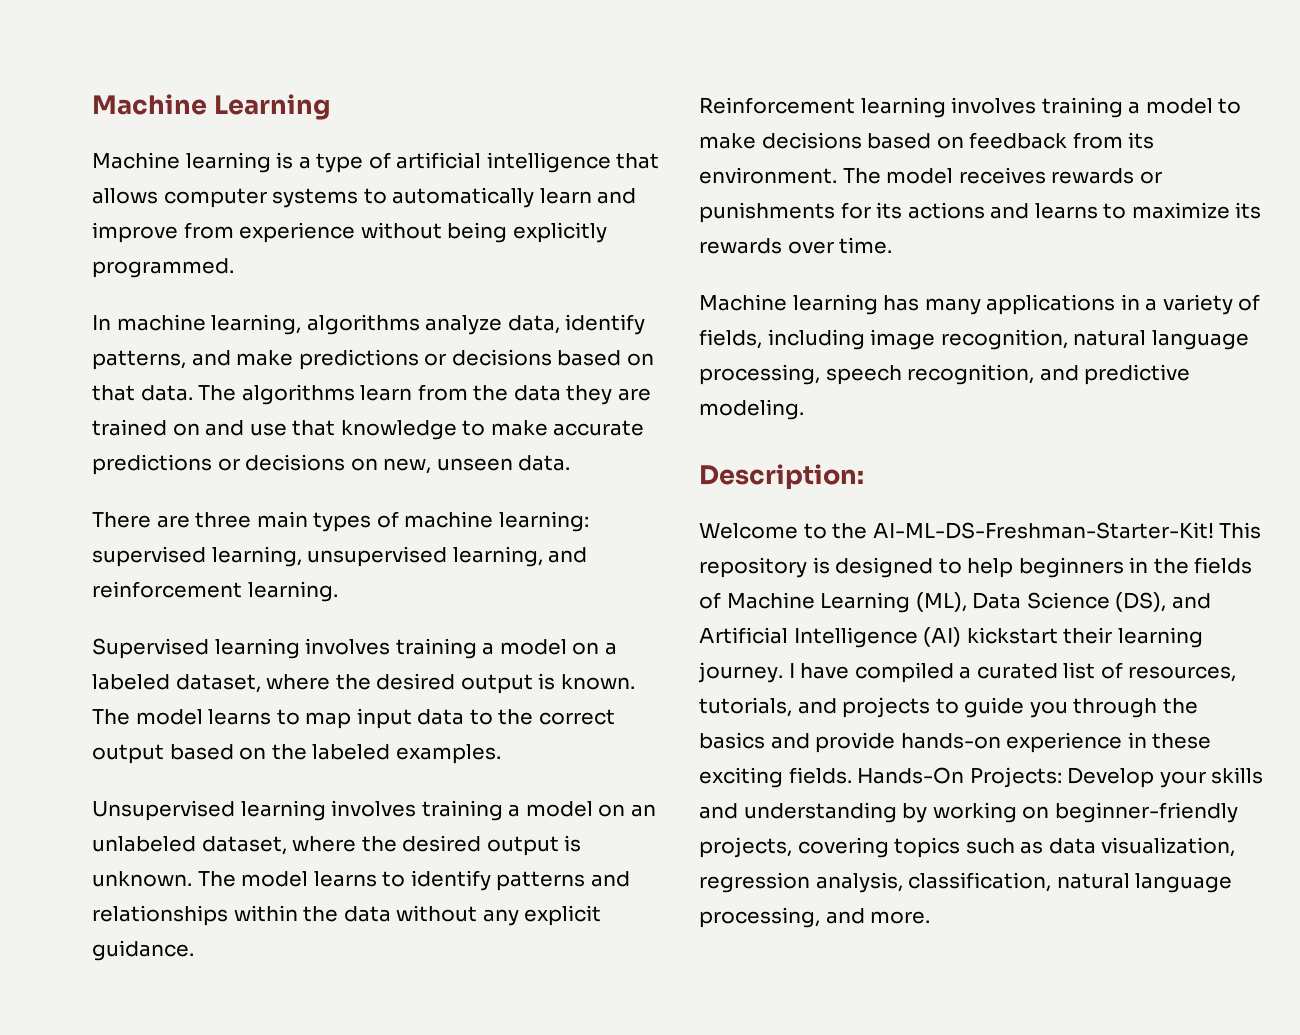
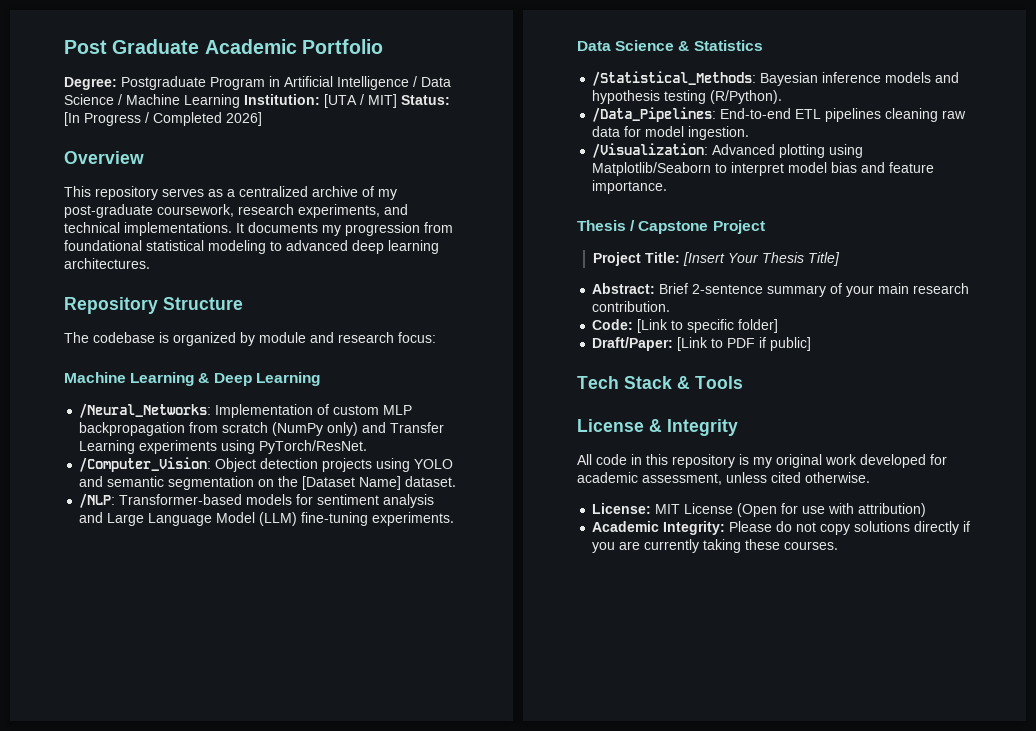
[92,94,331,120] [92,152,660,173] [92,187,637,208] [92,222,607,243] [92,258,234,278] [92,314,646,335] [92,349,654,370] [92,384,651,405] [92,419,645,440] [92,454,571,475] [92,511,589,532] [92,546,588,567] [92,581,338,602] [92,638,617,659] [92,673,635,694] [92,708,615,729] [92,744,501,764] [92,800,656,821] [92,835,582,856] [92,870,630,891] [92,905,602,926] [92,940,194,961] [699,97,1242,118] [699,132,1155,149] [699,167,1162,184] [699,202,1262,223] [699,237,893,254] [699,294,1261,315] [699,329,1249,350] [699,364,1191,385] [699,399,804,420] [699,464,864,490] [699,522,1262,539] [699,557,1253,578] [699,592,1211,613] [699,627,1203,648] [698,662,1237,683] [699,697,1198,718] [699,732,1212,753] [699,767,1264,788] [699,802,1238,823] [699,837,1236,858] [699,872,1233,893] [699,907,931,928] Machine Learning // Machine learning is a type of artificial intelligence that allows computer systems to automatically learn and improve from experience without being explicitly programmed. // In machine learning, algorithms analyze data, identify patterns, and make predictions or decisions based on that data. The algorithms learn from the data they are trained on and use that knowledge to make accurate predictions or decisions on new, unseen data. // There are three main types of machine learning: supervised learning, unsupervised learning, and reinforcement learning. // Supervised learning involves training a model on a labeled dataset, where the desired output is known. The model learns to map input data to the correct output based on the labeled examples. // Unsupervised learning involves training a model on an unlabeled dataset, where the desired output is unknown. The model learns to identify patterns and relationships within the data without any explicit guidance. // Reinforcement learning involves training a model to make decisions based on feedback from its environment. The model receives rewards or punishments for its actions and learns to maximize its rewards over time. // Machine learning has many applications in a variety of fields, including image recognition, natural language processing, speech recognition, and predictive modeling. // Description: // Welcome to the AI-ML-DS-Freshman-Starter-Kit! This repository is designed to help beginners in the fields of Machine Learning (ML), Data Science (DS), and Artificial Intelligence (AI) kickstart their learning journey. I have compiled a curated list of resources, tutorials, and projects to guide you through the basics and provide hands-on experience in these exciting fields. Hands-On Projects: Develop your skills and understanding by working on beginner-friendly projects, covering topics such as data visualization, regression analysis, classification, natural language processing, and more. -> [64,39,383,54] [64,76,451,90] [64,94,450,108] [64,112,262,126] [64,151,144,164] [64,186,397,200] [64,204,408,218] [64,222,453,236] [64,240,439,254] [64,258,150,269] [64,297,243,314] [64,332,436,346] [64,372,320,386] [79,403,413,418] [79,422,445,436] [79,440,368,454] [79,457,454,472] [79,476,457,490] [79,493,435,508] [79,512,455,526] [577,40,763,51] [592,71,960,86] [592,90,783,104] [592,107,967,122] [592,126,750,140] [592,143,864,158] [592,162,935,176] [592,180,668,194] [577,220,765,234] [592,252,840,266] [592,283,970,297] [592,301,671,312] [592,319,779,333] [592,337,812,351] [577,376,743,389] [577,419,738,436] [577,454,947,468] [577,472,870,485] [592,503,927,517] [592,521,971,535] [592,539,839,553] Post Graduate Academic Portfolio // Degree: Postgraduate Program in Artificial Intelligence / Data Science / Machine Learning Institution: [UTA / MIT] Status: [In Progress / Completed 2026] // Overview // This repository serves as a centralized archive of my post-graduate coursework, research experiments, and technical implementations. It documents my progression from foundational statistical modeling to advanced deep learning architectures. // Repository Structure // The codebase is organized by module and research focus: // Machine Learning & Deep Learning // /Neural_Networks: Implementation of custom MLP backpropagation from scratch (NumPy only) and Transfer Learning experiments using PyTorch/ResNet. // /Computer_Vision: Object detection projects using YOLO and semantic segmentation on the [Dataset Name] dataset. // /NLP: Transformer-based models for sentiment analysis and Large Language Model (LLM) fine-tuning experiments. // Data Science & Statistics // /Statistical_Methods: Bayesian inference models and hypothesis testing (R/Python). // /Data_Pipelines: End-to-end ETL pipelines cleaning raw data for model ingestion. // /Visualization: Advanced plotting using Matplotlib/Seaborn to interpret model bias and feature importance. // Thesis / Capstone Project // Project Title: [Insert Your Thesis Title] // Abstract: Brief 2-sentence summary of your main research contribution. // Code: [Link to specific folder] // Draft/Paper: [Link to PDF if public] // Tech Stack & Tools // License & Integrity // All code in this repository is my original work developed for academic assessment, unless cited otherwise. // License: MIT License (Open for use with attribution) // Academic Integrity: Please do not copy solutions directly if you are currently taking these courses.

